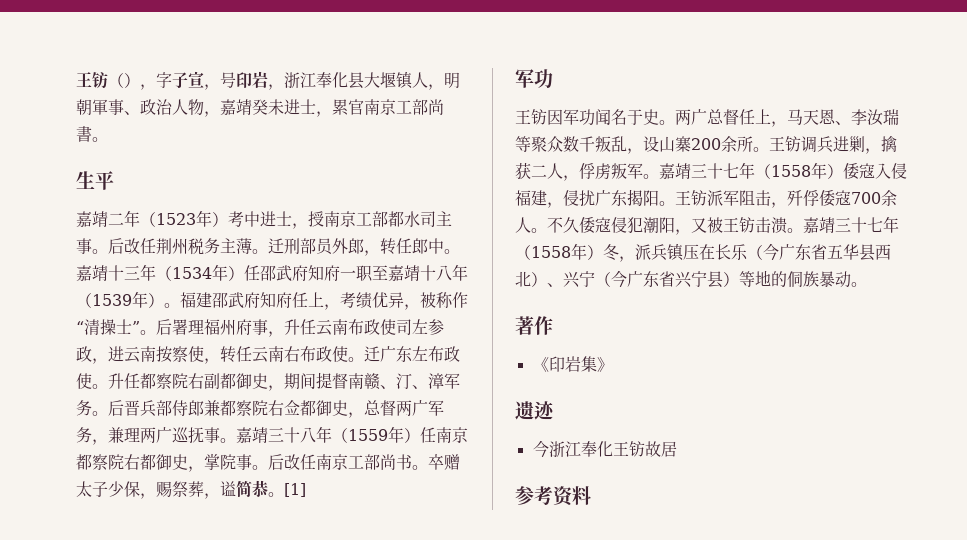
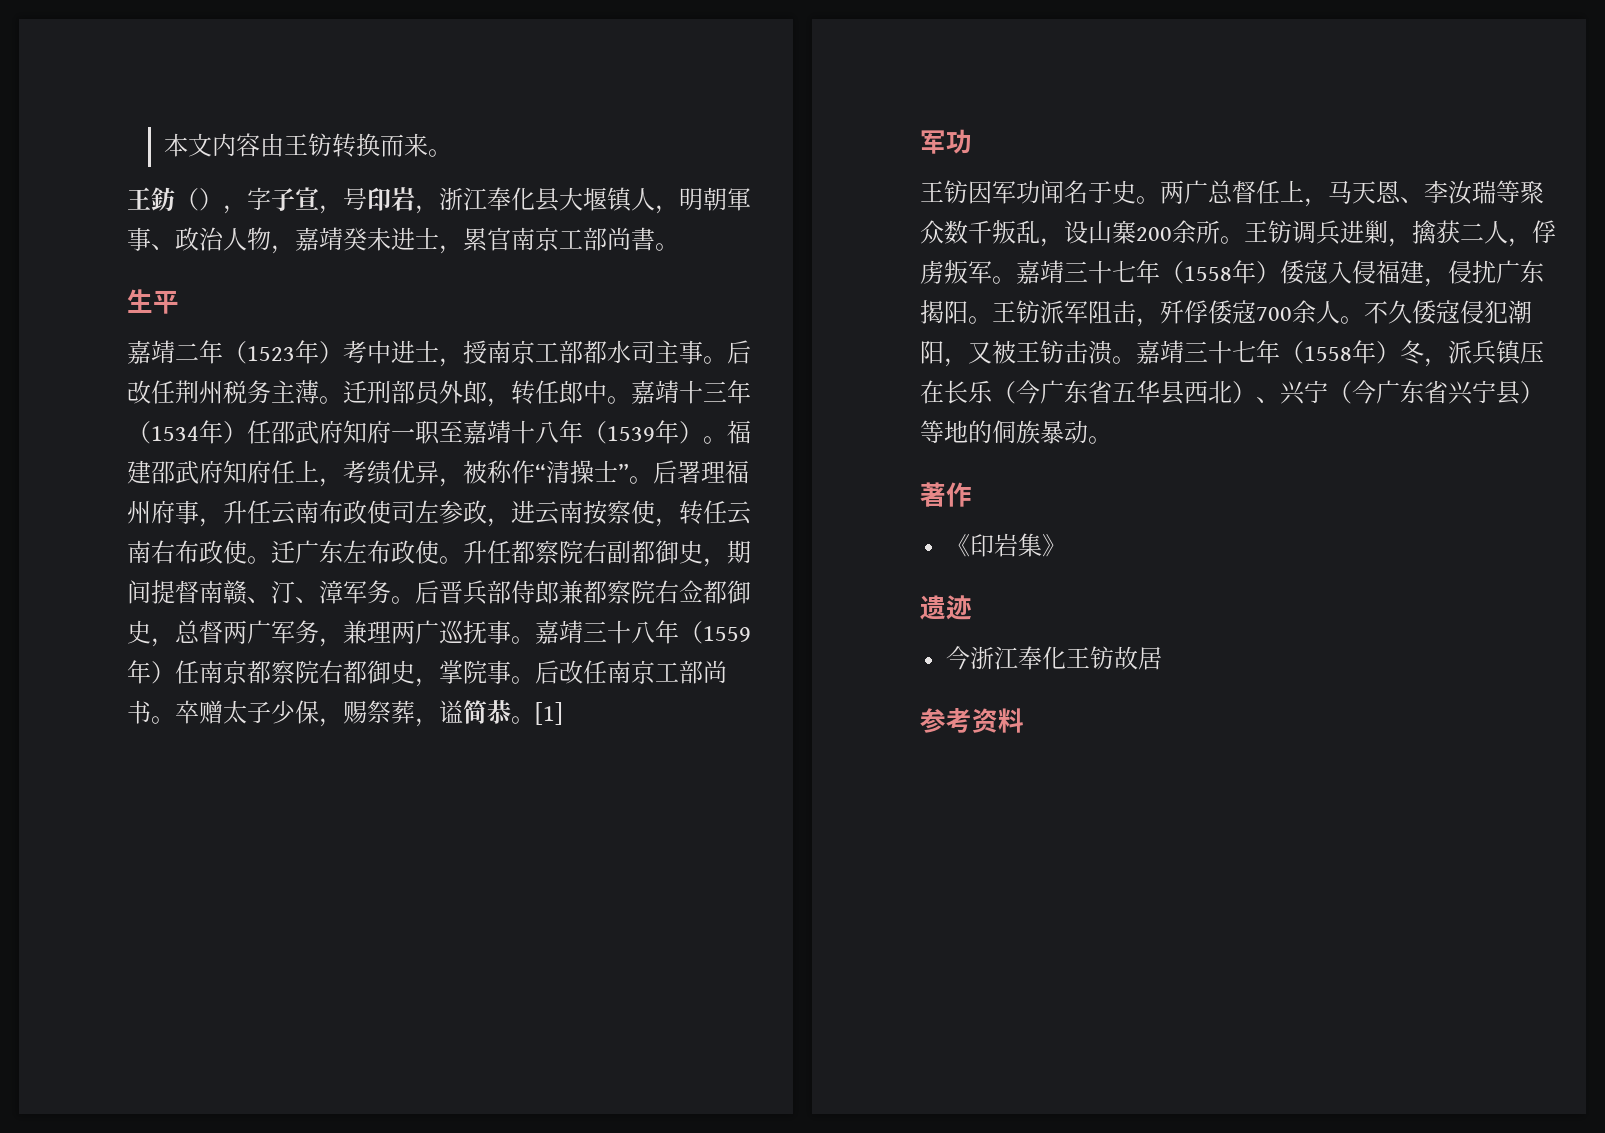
[76,72,108,89] 王钫 -> [164,133,453,158] [127,187,175,211] 本文内容由王钫转换而来。 // 王鈁

